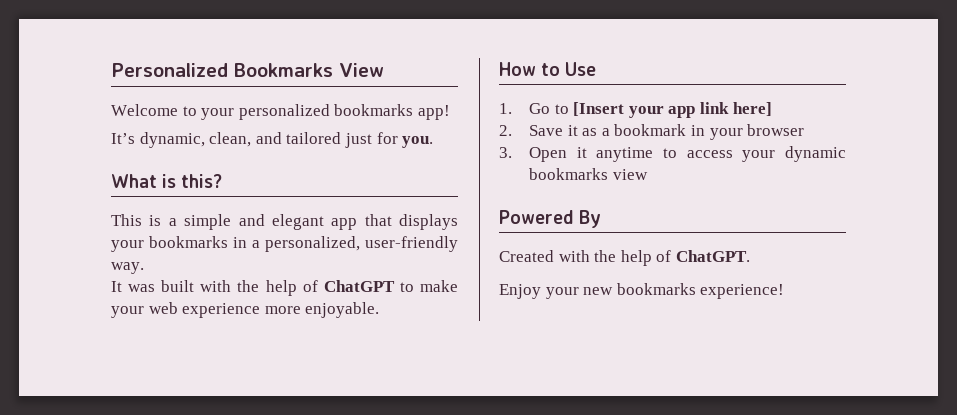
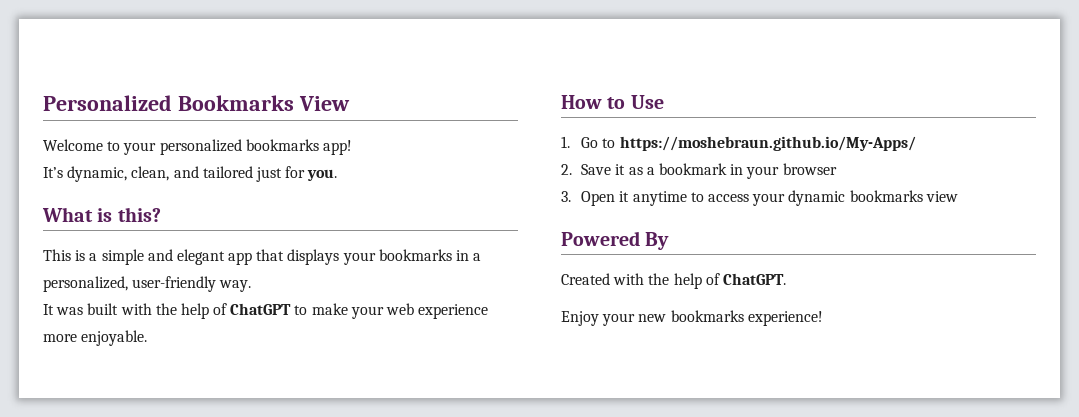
[573,102,772,118] [Insert your app link here] -> [619,136,916,151] https://moshebraun.github.io/My-Apps/

